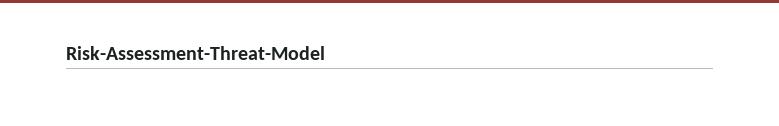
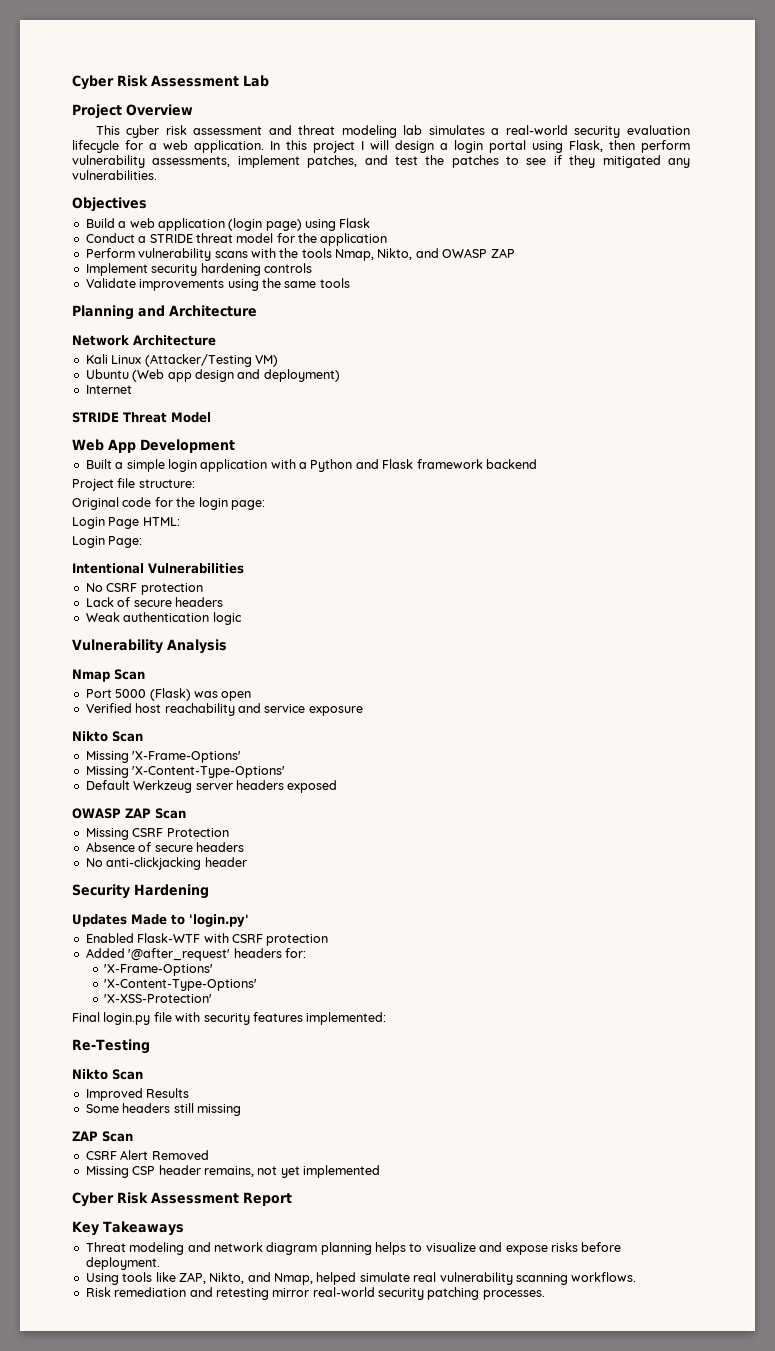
[66,46,325,60] Risk-Assessment-Threat-Model -> [72,75,269,90] [72,104,193,119] [95,125,690,138] [72,140,690,153] [72,155,690,168] [72,170,157,180] [72,197,147,212] [85,218,371,231] [85,233,388,246] [85,248,515,261] [85,263,312,276] [85,278,350,291] [72,305,257,320] [72,335,216,346] [85,354,278,367] [85,369,340,382] [85,385,132,394] [72,412,211,423] [72,439,235,453] [85,459,537,472] [72,478,195,491] [72,497,265,510] [72,517,180,529] [72,536,143,548] [72,563,244,574] [85,583,203,595] [85,597,223,607] [85,612,242,625] [72,639,227,654] [72,669,145,682] [85,688,252,701] [85,703,363,716] [72,731,143,742] [85,751,242,763] [85,766,286,778] [85,780,338,793] [72,808,186,819] [85,828,229,840] [85,842,244,852] [85,857,247,870] [72,884,209,899] [72,914,249,927] [85,933,329,946] [85,948,306,961] [104,964,214,976] [104,979,258,991] [104,994,213,1003] [72,1012,387,1025] [72,1039,150,1054] [72,1069,143,1080] [85,1088,190,1101] [85,1103,241,1116] [72,1131,133,1142] [85,1150,209,1160] [85,1165,380,1178] [72,1192,292,1207] [72,1221,184,1236] [85,1242,622,1255] [85,1257,160,1270] [85,1272,637,1285] [85,1287,545,1300] Cyber Risk Assessment Lab // Project Overview // This cyber risk assessment and threat modeling lab simulates a real-world security evaluation lifecycle for a web application. In this project I will design a login portal using Flask, then perform vulnerability assessments, implement patches, and test the patches to see if they mitigated any vulnerabilities. // Objectives // Build a web application (login page) using Flask // Conduct a STRIDE threat model for the application // Perform vulnerability scans with the tools Nmap, Nikto, and OWASP ZAP // Implement security hardening controls // Validate improvements using the same tools // Planning and Architecture // Network Architecture // Kali Linux (Attacker/Testing VM) // Ubuntu (Web app design and deployment) // Internet // STRIDE Threat Model // Web App Development // Built a simple login application with a Python and Flask framework backend // Project file structure: // Original code for the login page: // Login Page HTML: // Login Page: // Intentional Vulnerabilities // No CSRF protection // Lack of secure headers // Weak authentication logic // Vulnerability Analysis // Nmap Scan // Port 5000 (Flask) was open // Verified host reachability and service exposure // Nikto Scan // Missing 'X-Frame-Options' // Missing 'X-Content-Type-Options' // Default Werkzeug server headers exposed // OWASP ZAP Scan // Missing CSRF Protection // Absence of secure headers // No anti-clickjacking header // Security Hardening // Updates Made to 'login.py' // Enabled Flask-WTF with CSRF protection // Added '@after_request' headers for: // 'X-Frame-Options' // 'X-Content-Type-Options' // 'X-XSS-Protection' // Final login.py file with security features implemented: // Re-Testing // Nikto Scan // Improved Results // Some headers still missing // ZAP Scan // CSRF Alert Removed // Missing CSP header remains, not yet implemented // Cyber Risk Assessment Report // Key Takeaways // Threat modeling and network diagram planning helps to visualize and expose risks before deployment. // Using tools like ZAP, Nikto, and Nmap, helped simulate real vulnerability scanning workflows. // Risk remediation and retesting mirror real-world security patching processes.

